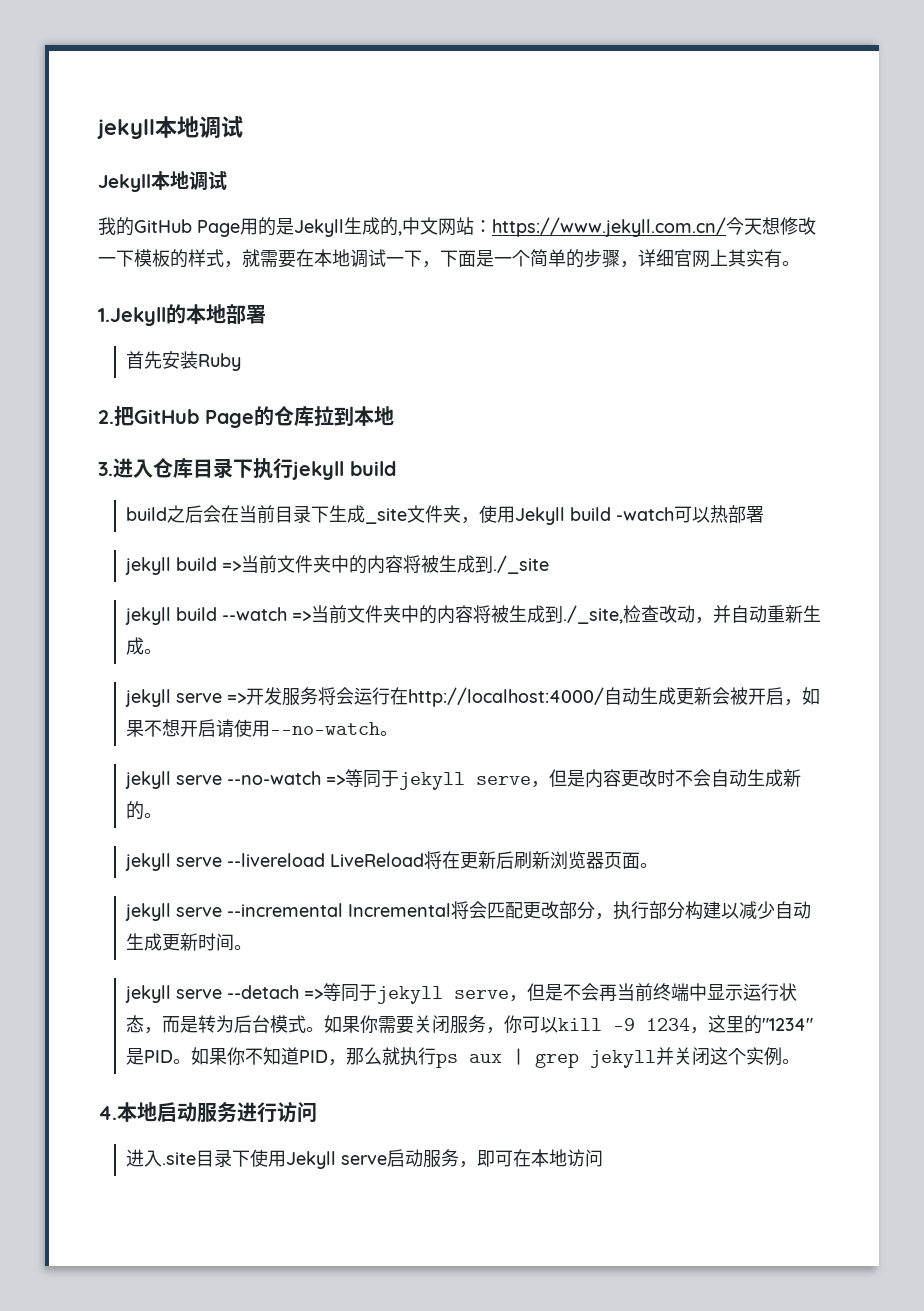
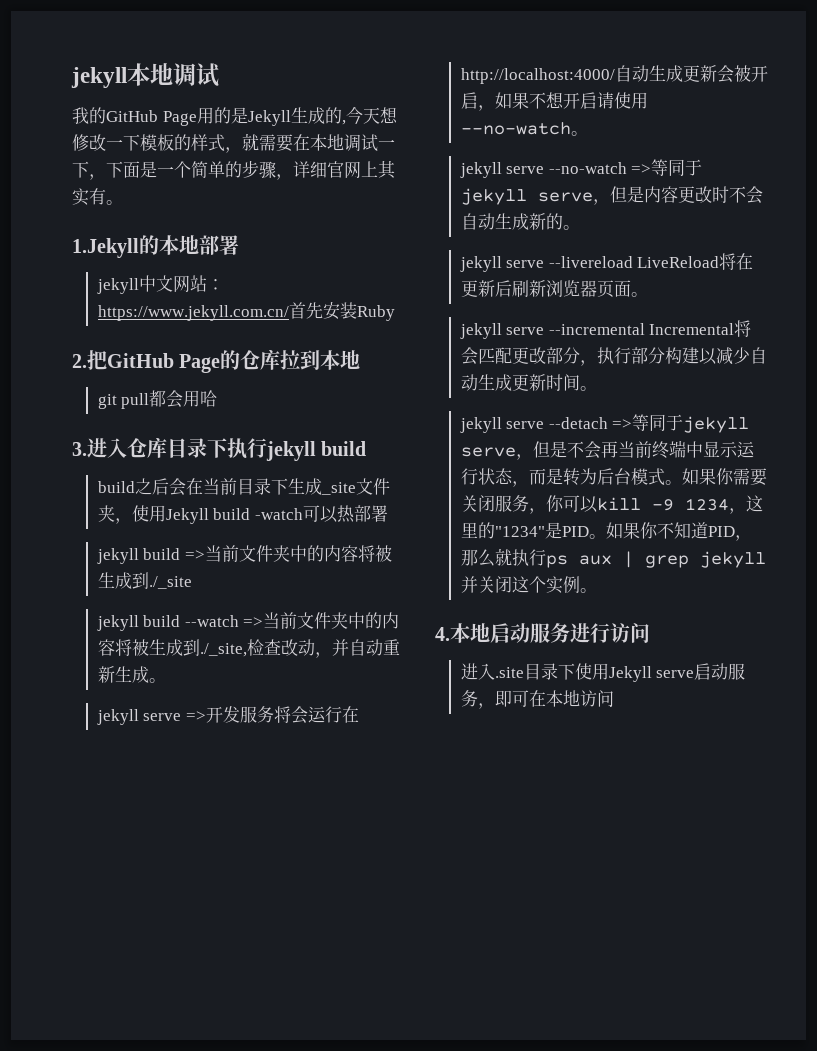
[98,171,227,192] // Jekyll本地调试 -> (219, 75) none
[402,217,726,237] 中文网站：https://www.jekyll.com.cn/ -> (346, 122) none
(266, 314) none -> [96,275,224,294] [97,305,289,321] jekyll中文网站：https://www.jekyll.com.cn/
(394, 416) none -> [97,390,218,409] // git pull都会用哈

